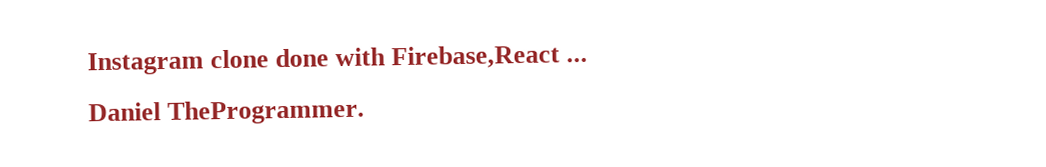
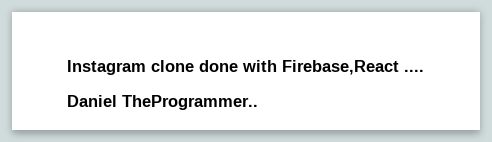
[566,57,589,63] ... -> [404,69,424,72] ....
[167,98,366,125] TheProgrammer. -> [122,95,258,110] TheProgrammer..

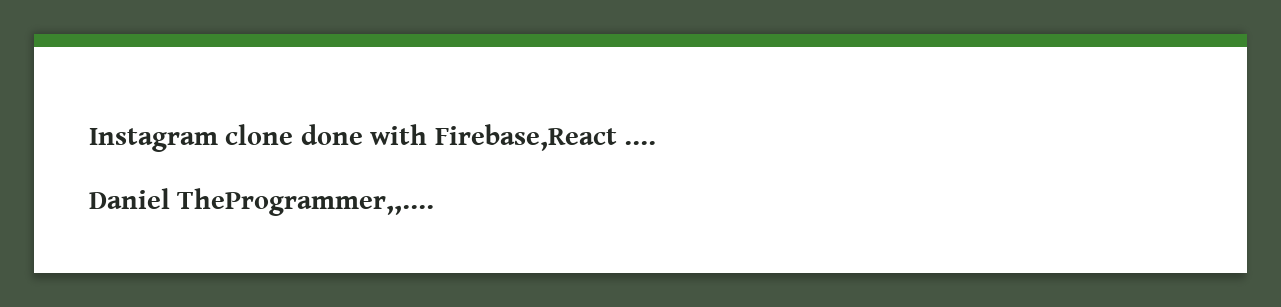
[122,95,258,110] TheProgrammer.. -> [177,188,435,216] TheProgrammer,,....

